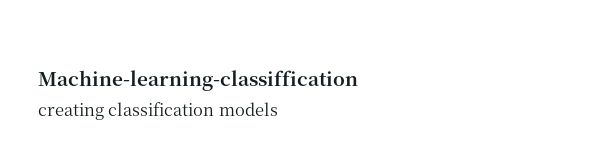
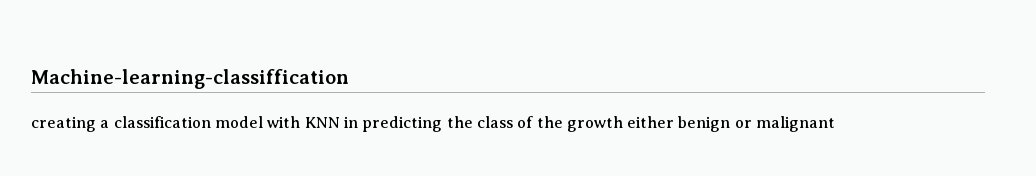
[108,102,278,116] classification models -> [100,116,836,132] a classification model with KNN in predicting the class of the growth either benign or malignant

